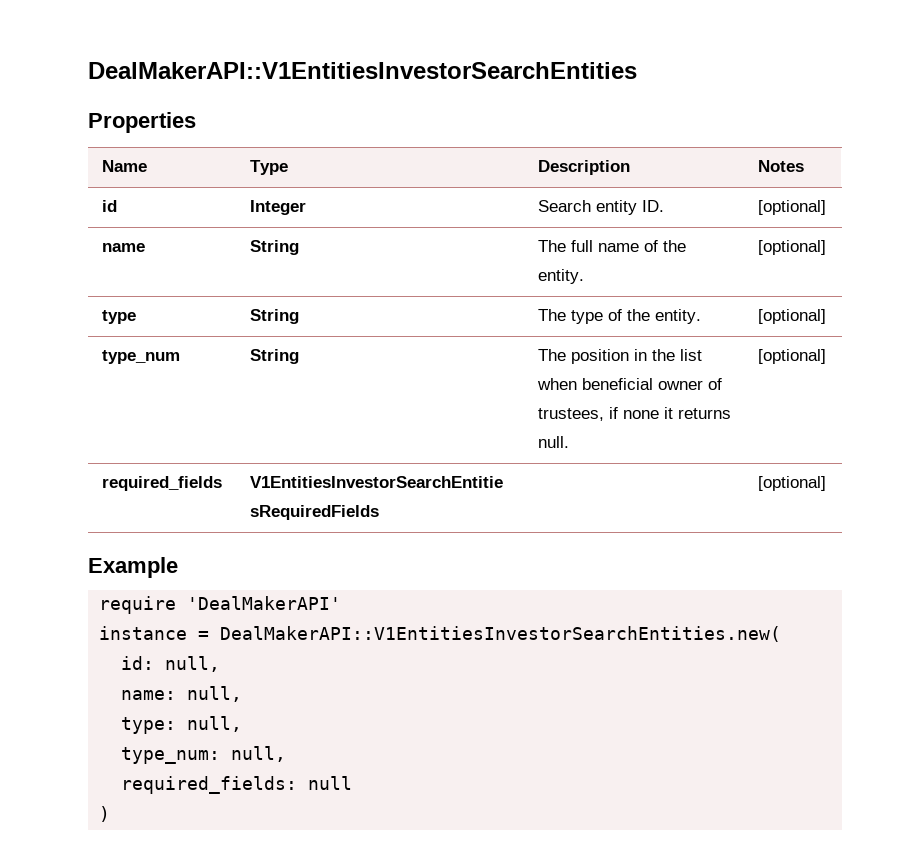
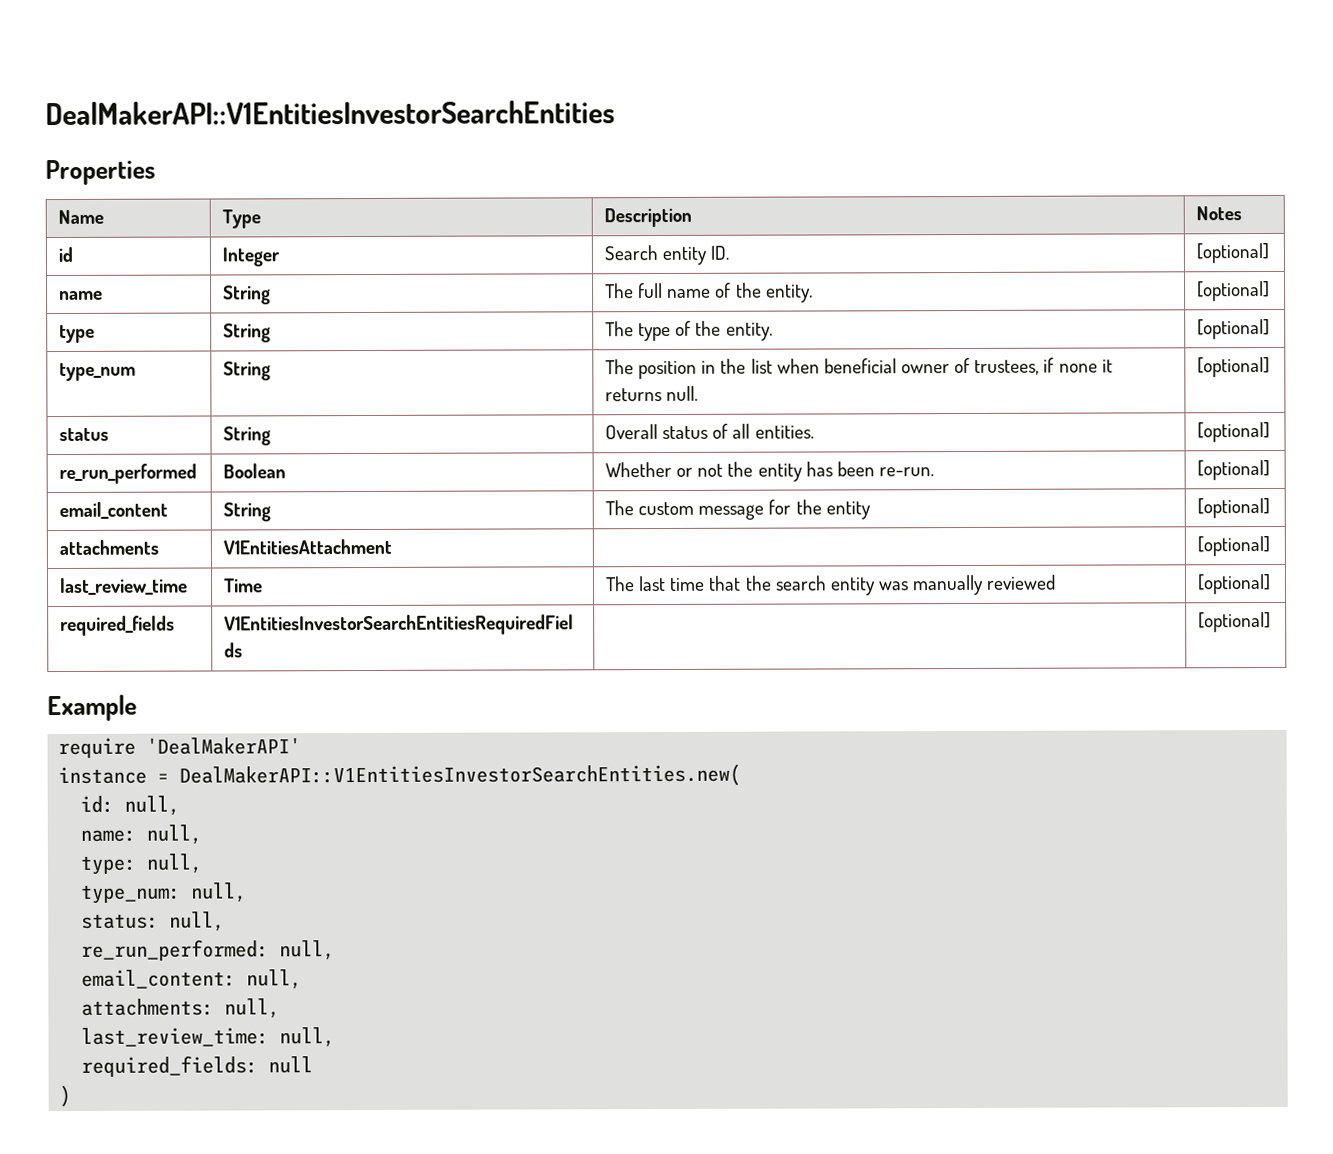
(826, 356) none -> [59,427,110,442] [223,426,272,446] [605,423,814,440] [1197,421,1271,443] [59,463,198,485] [223,463,287,479] [605,461,934,482] [1197,459,1271,481] [59,501,169,521] [223,502,272,522] [605,499,871,520] [1197,497,1271,519] [59,539,160,556] [223,538,393,555] [1197,535,1271,557] [60,577,189,597] [224,578,264,593] [605,574,1057,596] [1197,573,1272,595] // status | String | Overall status of all entities. | [optional] // re_run_performed | Boolean | Whether or not the entity has been re-run. | [optional] // email_content | String | The custom message for the entity | [optional] // attachments | V1EntitiesAttachment | | [optional] // last_review_time | Time | The last time that the search entity was manually reviewed | [optional]
(287, 754) none -> [81,911,226,932] [81,939,336,961] [81,969,303,990] [81,998,281,1019] [81,1027,336,1048] // status: null, // re_run_performed: null, // email_content: null, // attachments: null, // last_review_time: null,

